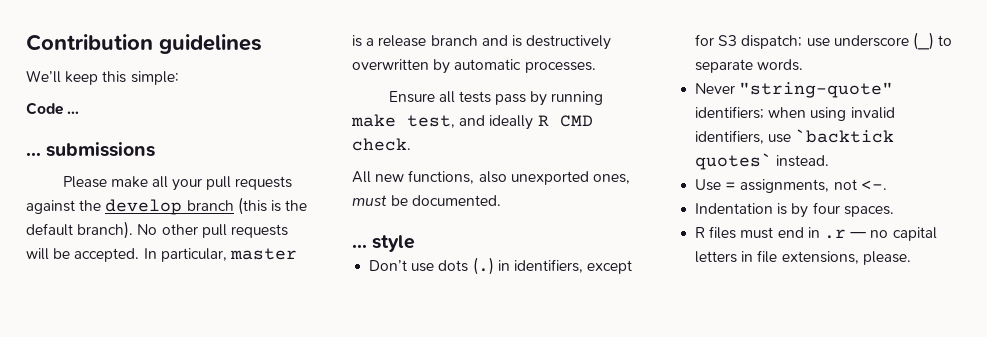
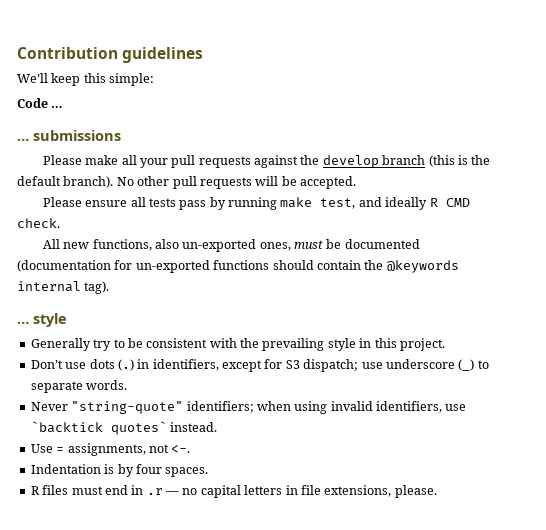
[143,248,297,262] [352,35,612,50] [352,59,596,74] [388,91,435,103] In particular, master is a release branch and is destructively overwritten by automatic processes. // Ensure -> [42,197,128,207] // Please ensure
[510,171,589,185] unexported -> [182,239,257,252] un-exported
[412,195,502,206] [352,235,416,252] documented. // … style -> [344,239,420,249] [17,260,459,273] [17,281,110,294] [17,313,67,327] [30,338,445,351] documented (documentation for un-exported functions should contain the @keywords internal tag). // … style // Generally try to be consistent with the prevailing style in this project.

